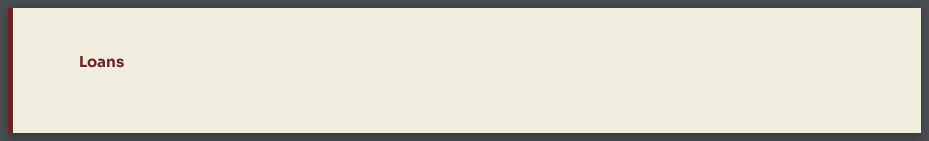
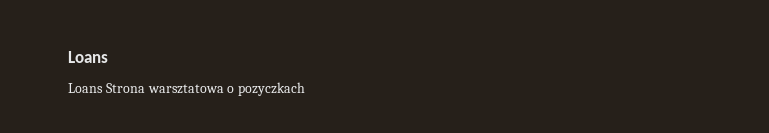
[79,56,124,68] Loans -> [68,51,108,63] [68,82,306,96] Loans // Loans Strona warsztatowa o pozyczkach

